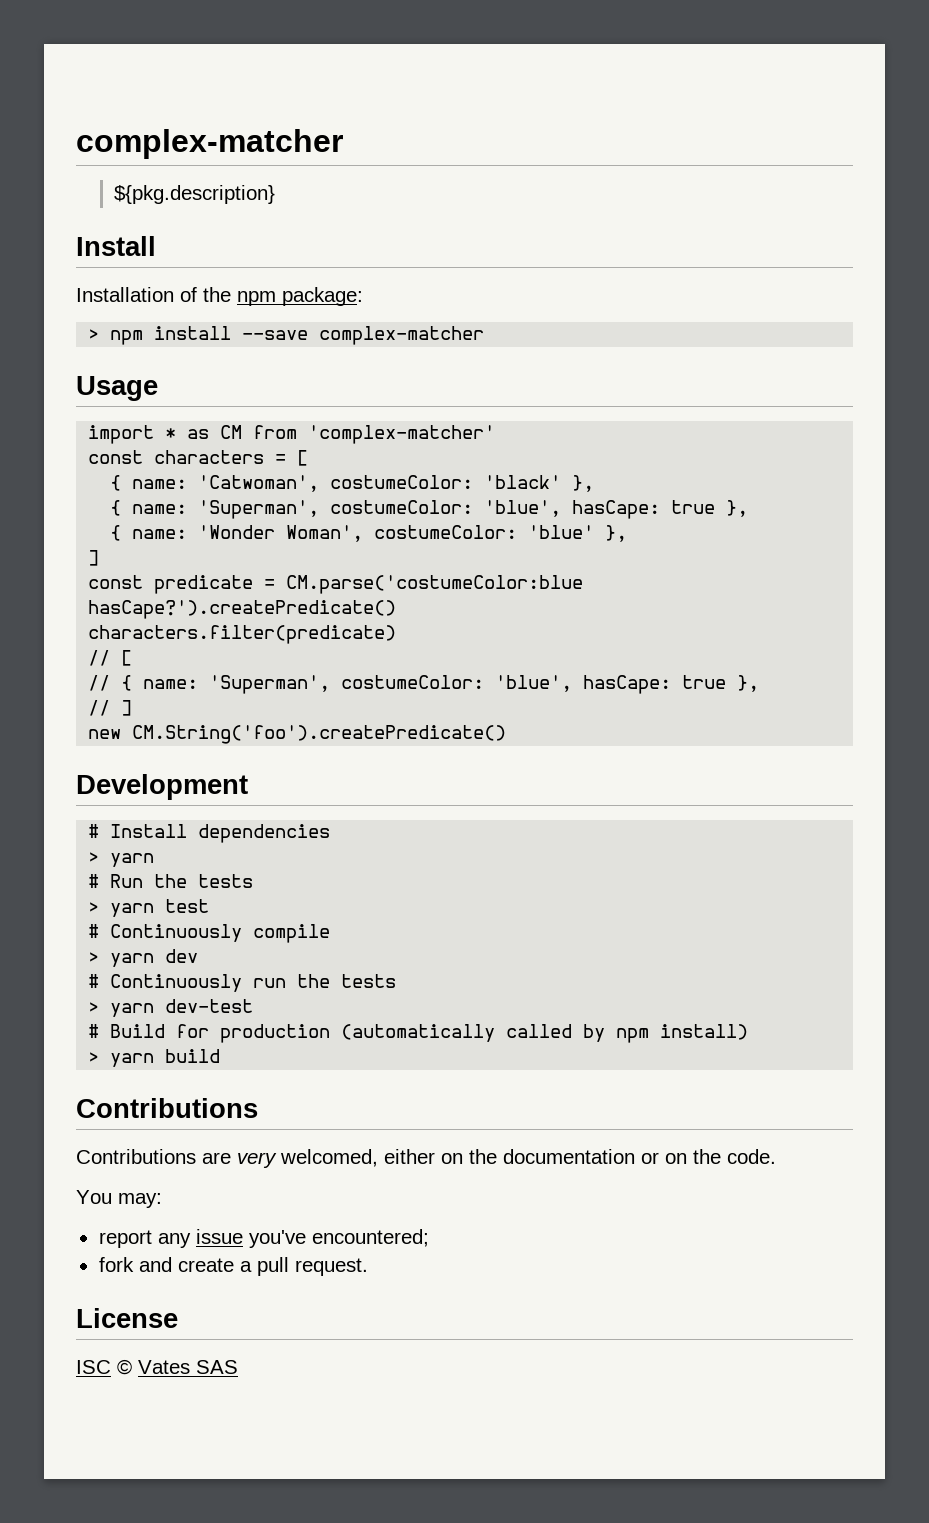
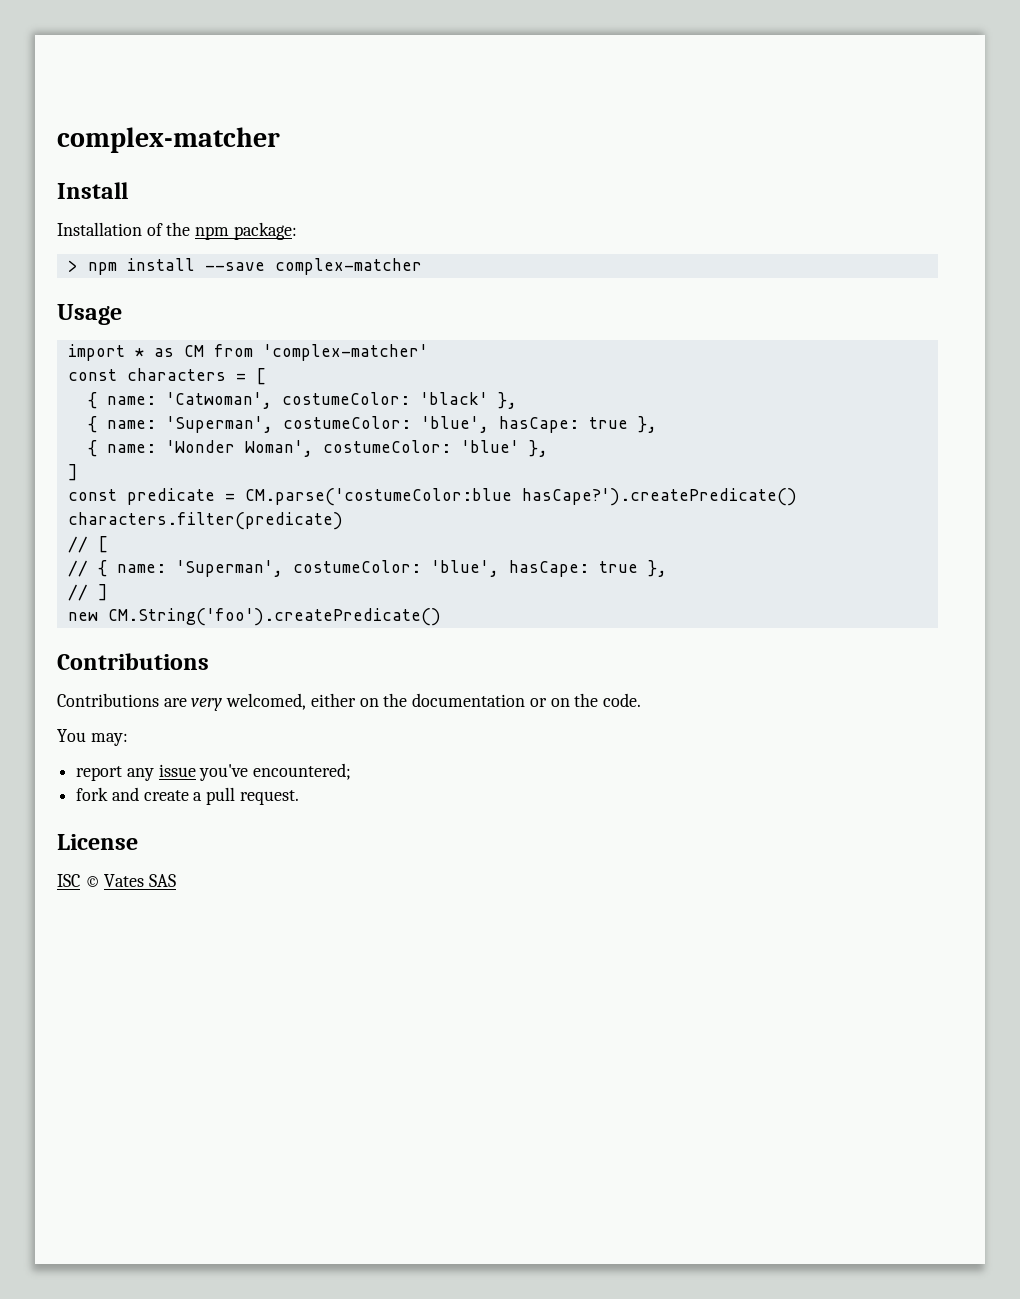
[76,129,343,159] [113,185,275,204] complex-matcher // ${pkg.description} -> [57,127,280,153] complex-matcher
[76,774,248,800] [88,824,331,843] [88,852,155,867] [88,874,254,888] [88,899,210,917] [88,924,331,943] [88,949,199,967] [88,974,397,992] [88,999,254,1017] [88,1024,749,1043] [88,1049,221,1067] // Development // # Install dependencies // > yarn // # Run the tests // > yarn test // # Continuously compile // > yarn dev // # Continuously run the tests // > yarn dev-test // # Build for production (automatically called by npm install) // > yarn build -> (441, 617) none

